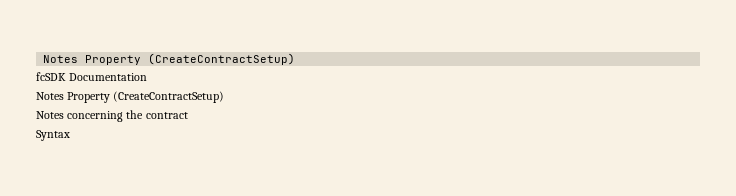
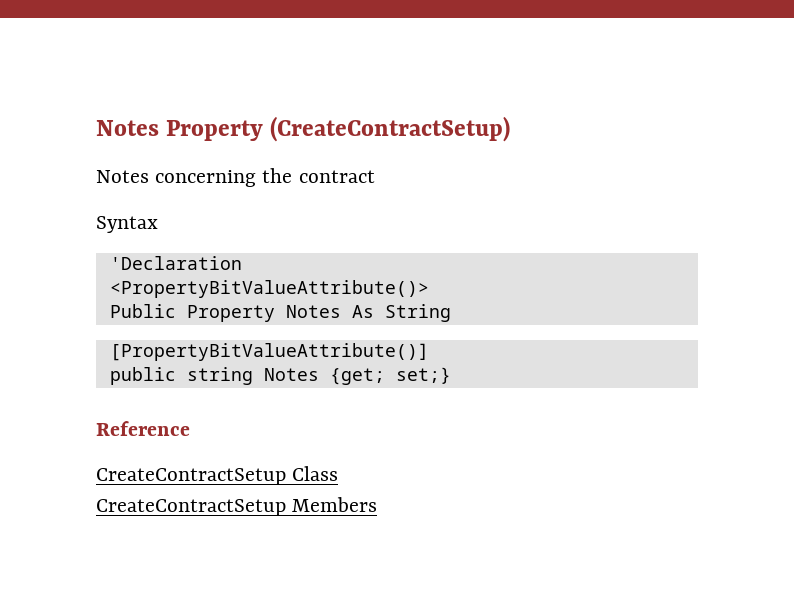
[43,53,296,65] [36,72,148,81] [36,91,225,103] Notes Property (CreateContractSetup) // fcSDK Documentation // Notes Property (CreateContractSetup) -> [96,116,511,142] Notes Property (CreateContractSetup)
(70, 135) none -> [109,256,242,270] [109,280,429,298] [109,304,451,322] [109,343,429,361] [109,367,451,385] [96,421,190,436] [96,466,339,485] [96,497,378,516] // 'Declaration // <PropertyBitValueAttribute()> // Public Property Notes As String // [PropertyBitValueAttribute()] // public string Notes {get; set;} // Reference // CreateContractSetup Class // CreateContractSetup Members

